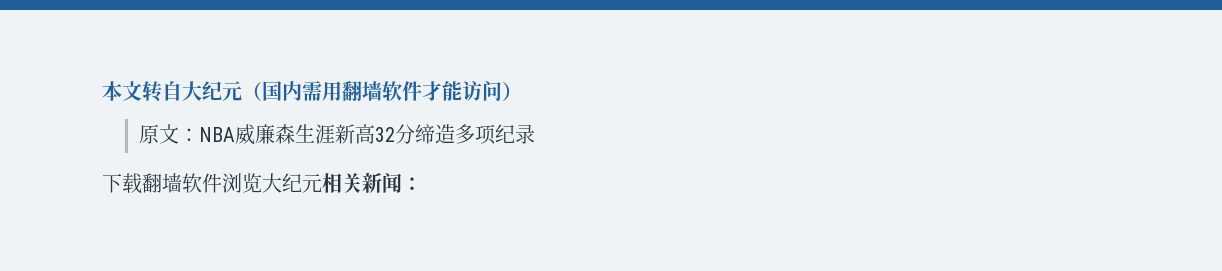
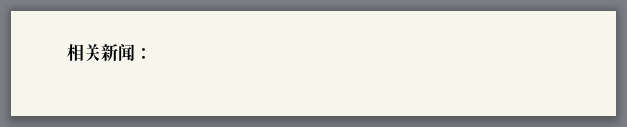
[102,80,522,102] [138,124,535,145] [102,173,322,194] 本文转自大纪元（国内需用翻墙软件才能访问） // 原文：NBA威廉森生涯新高32分缔造多项纪录 // 下载翻墙软件浏览大纪元 -> (67, 52) none

